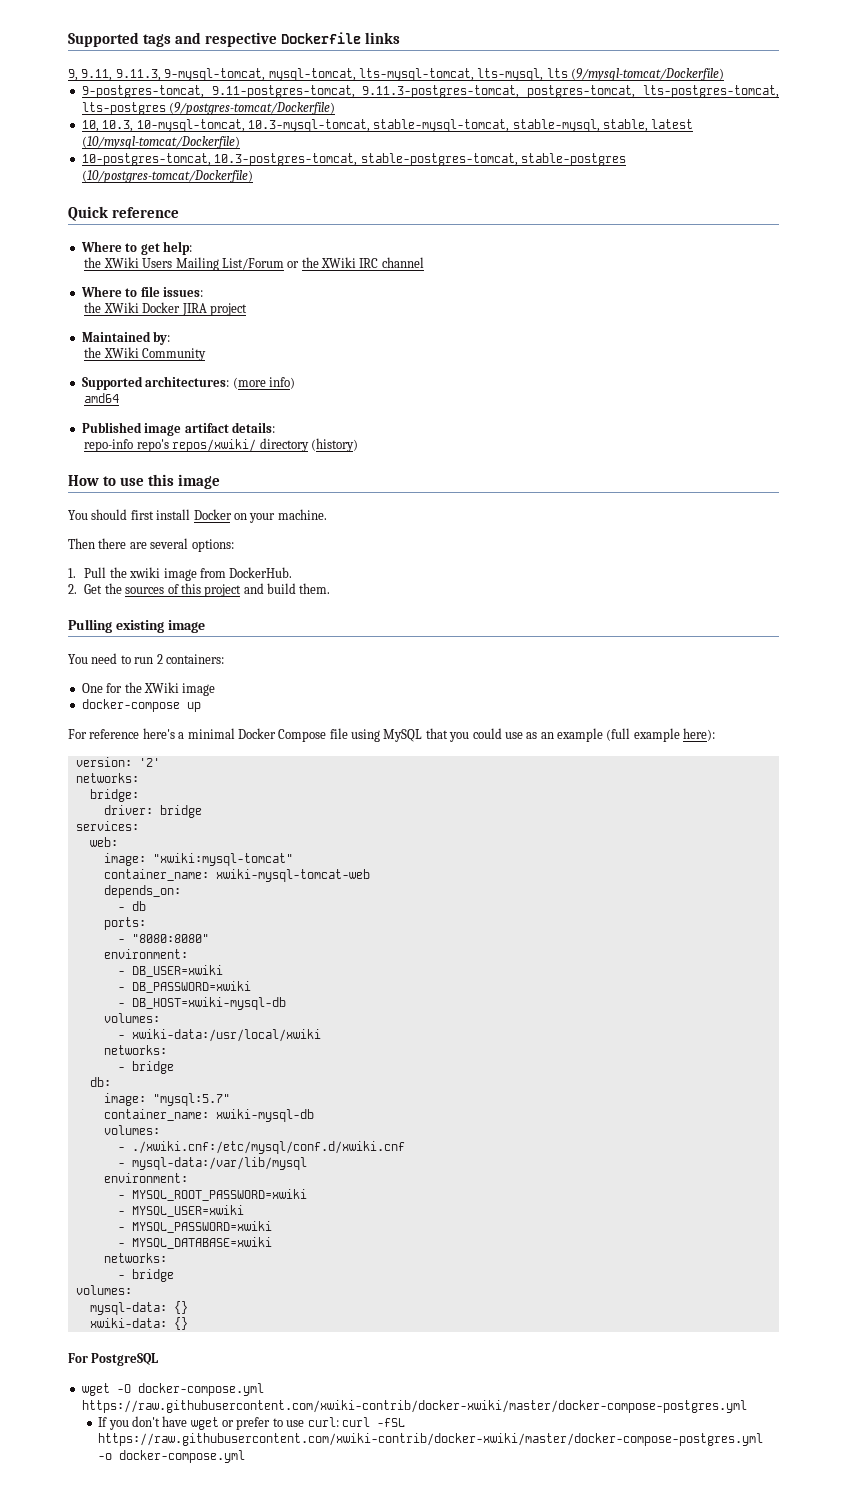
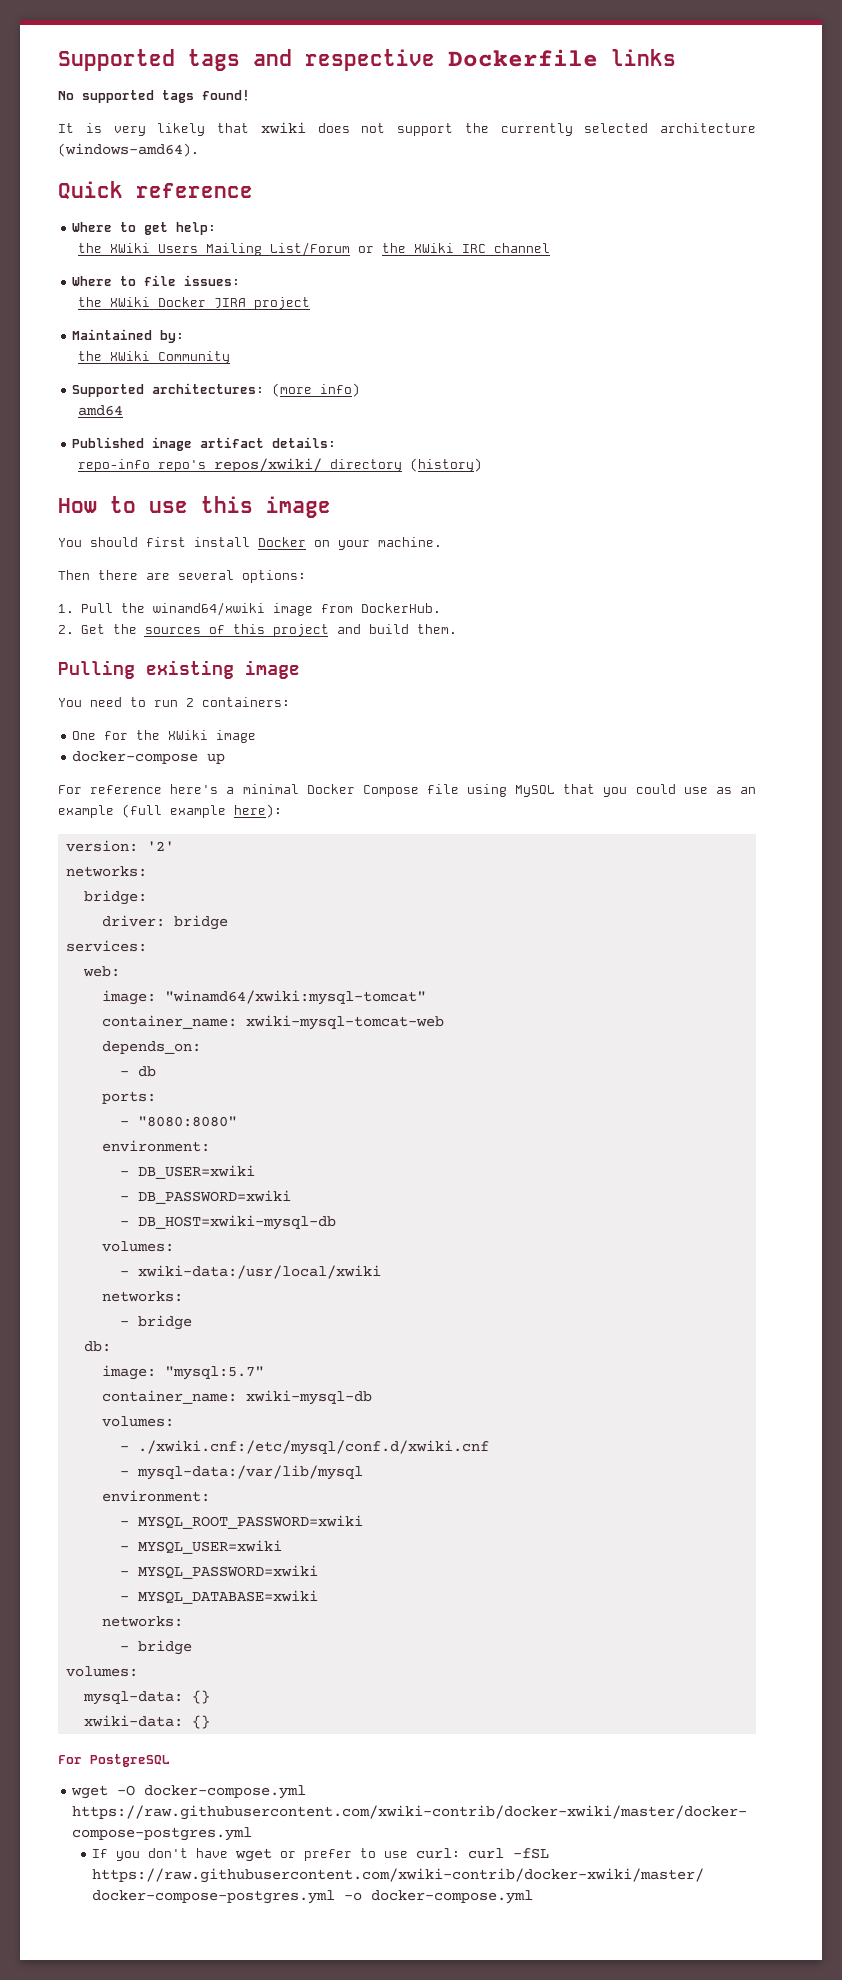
[68,68,724,81] [81,85,779,98] [81,102,336,115] [81,119,694,132] [81,136,240,149] [81,153,626,166] [81,170,253,183] 9, 9.11, 9.11.3, 9-mysql-tomcat, mysql-tomcat, lts-mysql-tomcat, lts-mysql, lts (9/mysql-tomcat/Dockerfile) // 9-postgres-tomcat, 9.11-postgres-tomcat, 9.11.3-postgres-tomcat, postgres-tomcat, lts-postgres-tomcat, lts-postgres (9/postgres-tomcat/Dockerfile) // 10, 10.3, 10-mysql-tomcat, 10.3-mysql-tomcat, stable-mysql-tomcat, stable-mysql, stable, latest (10/mysql-tomcat/Dockerfile) // 10-postgres-tomcat, 10.3-postgres-tomcat, stable-postgres-tomcat, stable-postgres (10/postgres-tomcat/Dockerfile) -> [58,90,250,103] [58,122,756,136] [58,143,199,157] No supported tags found! // It is very likely that xwiki does not support the currently selected architecture (windows-amd64).
[129,567,161,578] xwiki -> [152,602,265,616] winamd64/xwiki
[152,853,293,866] "xwiki:mysql-tomcat" -> [164,990,426,1005] "winamd64/xwiki:mysql-tomcat"

